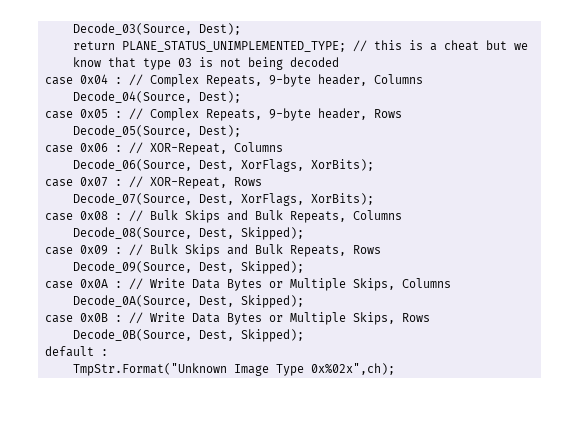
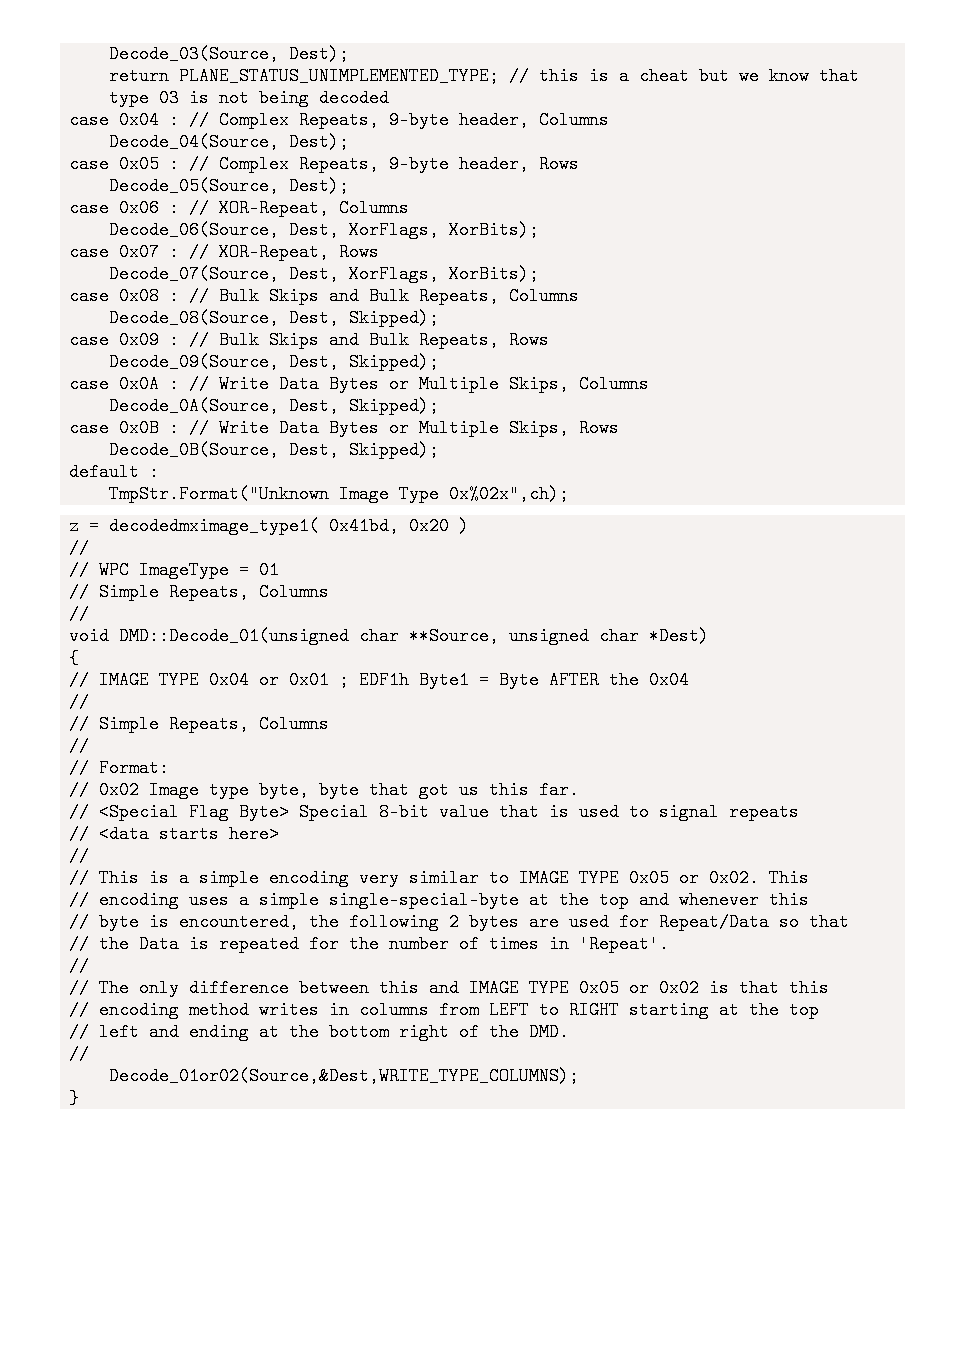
(395, 369) none -> [69,517,470,535] [69,539,90,557] [69,561,280,579] [69,583,330,601] [69,605,90,623] [69,627,710,645] [69,649,80,667] [69,671,690,689] [69,693,90,711] [69,715,330,733] [69,737,90,755] [69,759,170,777] [69,781,580,799] [69,803,800,821] [69,825,280,843] [69,847,90,865] [69,869,810,887] [69,891,810,909] [69,913,850,931] [69,935,670,953] [69,957,90,975] [69,979,830,997] [69,1001,820,1019] [69,1023,570,1041] [69,1045,90,1063] [109,1067,580,1085] [69,1089,80,1107] // z = decodedmximage_type1( 0x41bd, 0x20 ) // // // // WPC ImageType = 01 // // Simple Repeats, Columns // // // void DMD::Decode_01(unsigned char **Source, unsigned char *Dest) // { // // IMAGE TYPE 0x04 or 0x01 ; EDF1h Byte1 = Byte AFTER the 0x04 // // // // Simple Repeats, Columns // // // // Format: // // 0x02 Image type byte, byte that got us this far. // // <Special Flag Byte> Special 8-bit value that is used to signal repeats // // <data starts here> // // // // This is a simple encoding very similar to IMAGE TYPE 0x05 or 0x02. This // // encoding uses a simple single-special-byte at the top and whenever this // // byte is encountered, the following 2 bytes are used for Repeat/Data so that // // the Data is repeated for the number of times in 'Repeat'. // // // // The only difference between this and IMAGE TYPE 0x05 or 0x02 is that this // // encoding method writes in columns from LEFT to RIGHT starting at the top // // left and ending at the bottom right of the DMD. // // // Decode_01or02(Source,&Dest,WRITE_TYPE_COLUMNS); // }

